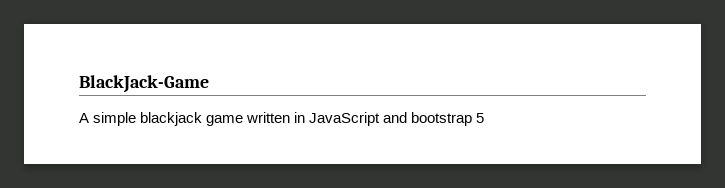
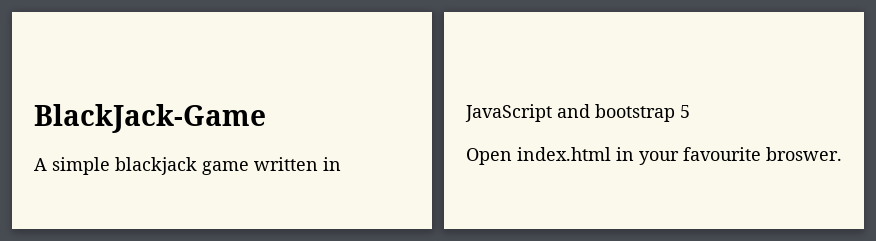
(485, 118) none -> [466,147,842,165] // Open index.html in your favourite broswer.

